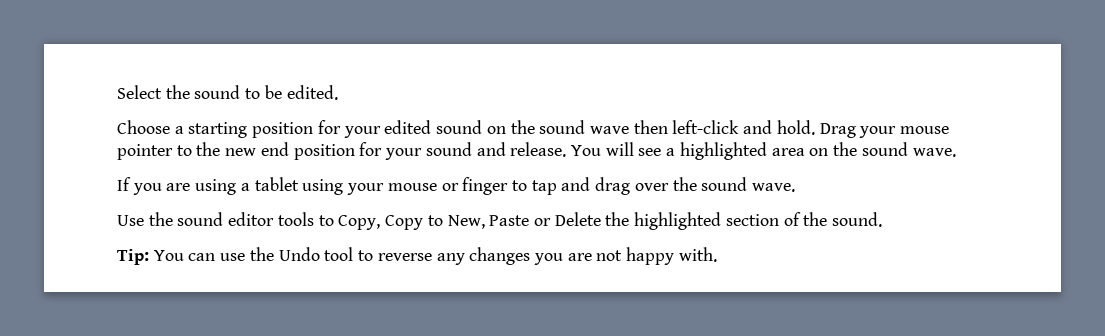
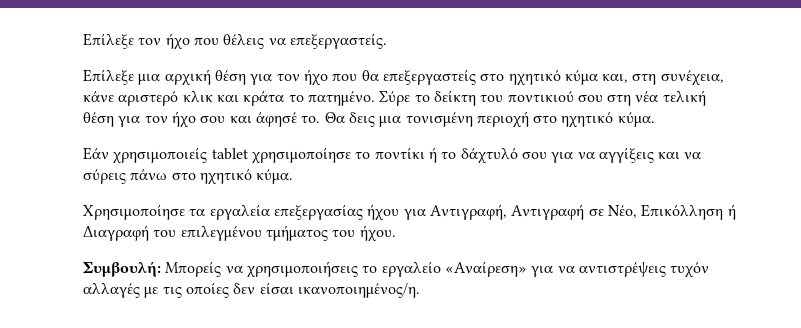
[117,85,338,100] [117,120,950,138] [117,142,956,160] [117,177,796,195] [117,212,883,230] [117,247,717,265] Select the sound to be edited. // Choose a starting position for your edited sound on the sound wave then left-click and hold. Drag your mouse pointer to the new end position for your sound and release. You will see a highlighted area on the sound wave. // If you are using a tablet using your mouse or finger to tap and drag over the sound wave. // Use the sound editor tools to Copy, Copy to New, Paste or Delete the highlighted section of the sound. // Tip: You can use the Undo tool to reverse any changes you are not happy with. -> [83,33,387,50] [83,69,724,86] [83,90,706,106] [83,111,655,128] [83,147,702,164] [83,169,294,185] [83,204,736,221] [83,225,396,242] [83,261,710,278] [83,282,420,298] Επίλεξε τον ήχο που θέλεις να επεξεργαστείς. // Επίλεξε μια αρχική θέση για τον ήχο που θα επεξεργαστείς στο ηχητικό κύμα και, στη συνέχεια, κάνε αριστερό κλικ και κράτα το πατημένο. Σύρε το δείκτη του ποντικιού σου στη νέα τελική θέση για τον ήχο σου και άφησέ το. Θα δεις μια τονισμένη περιοχή στο ηχητικό κύμα. // Εάν χρησιμοποιείς tablet χρησιμοποίησε το ποντίκι ή το δάχτυλό σου για να αγγίξεις και να σύρεις πάνω στο ηχητικό κύμα. // Χρησιμοποίησε τα εργαλεία επεξεργασίας ήχου για Αντιγραφή, Αντιγραφή σε Νέο, Επικόλληση ή Διαγραφή του επιλεγμένου τμήματος του ήχου. // Συμβουλή: Μπορείς να χρησιμοποιήσεις το εργαλείο «Αναίρεση» για να αντιστρέψεις τυχόν αλλαγές με τις οποίες δεν είσαι ικανοποιημένος/η.

